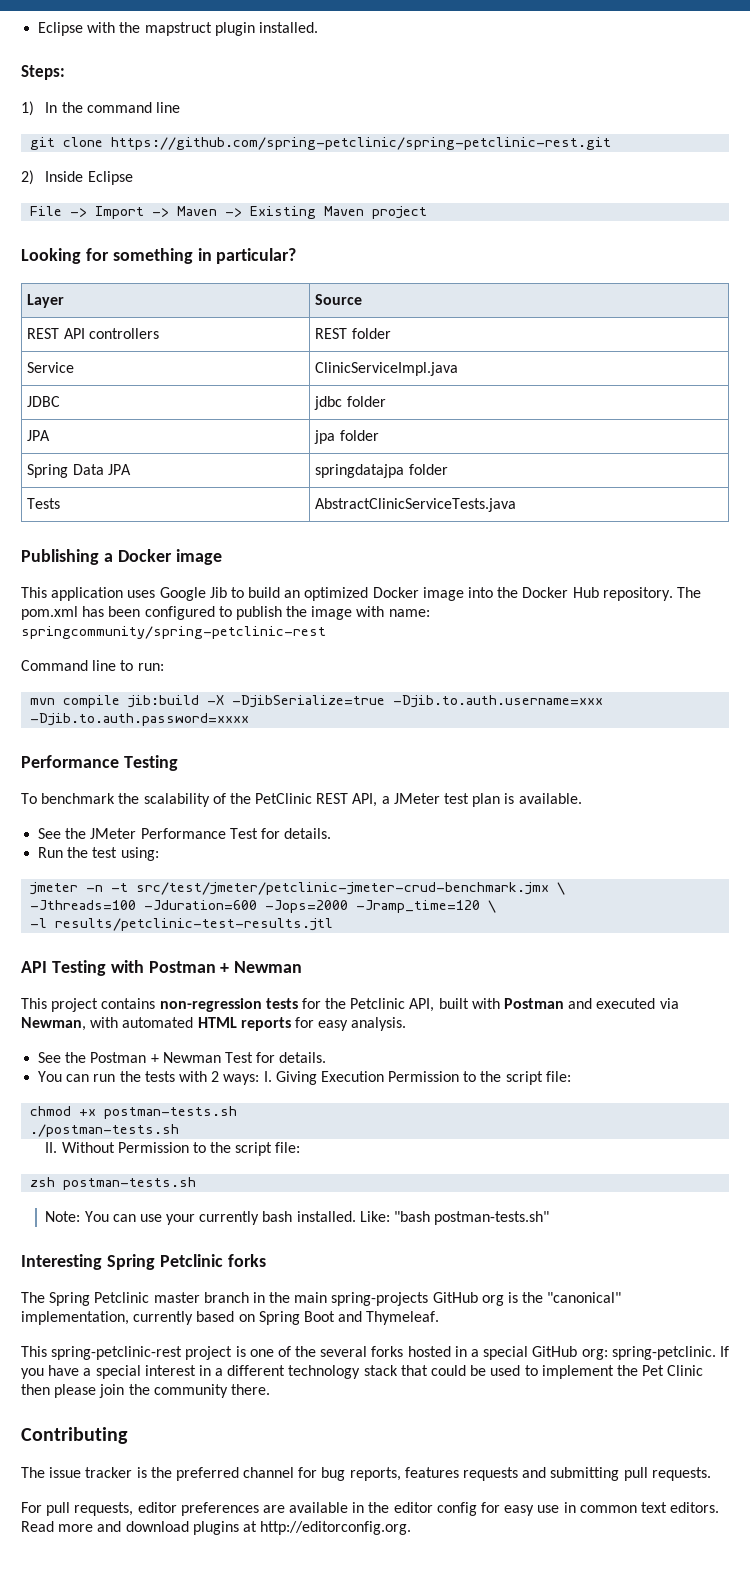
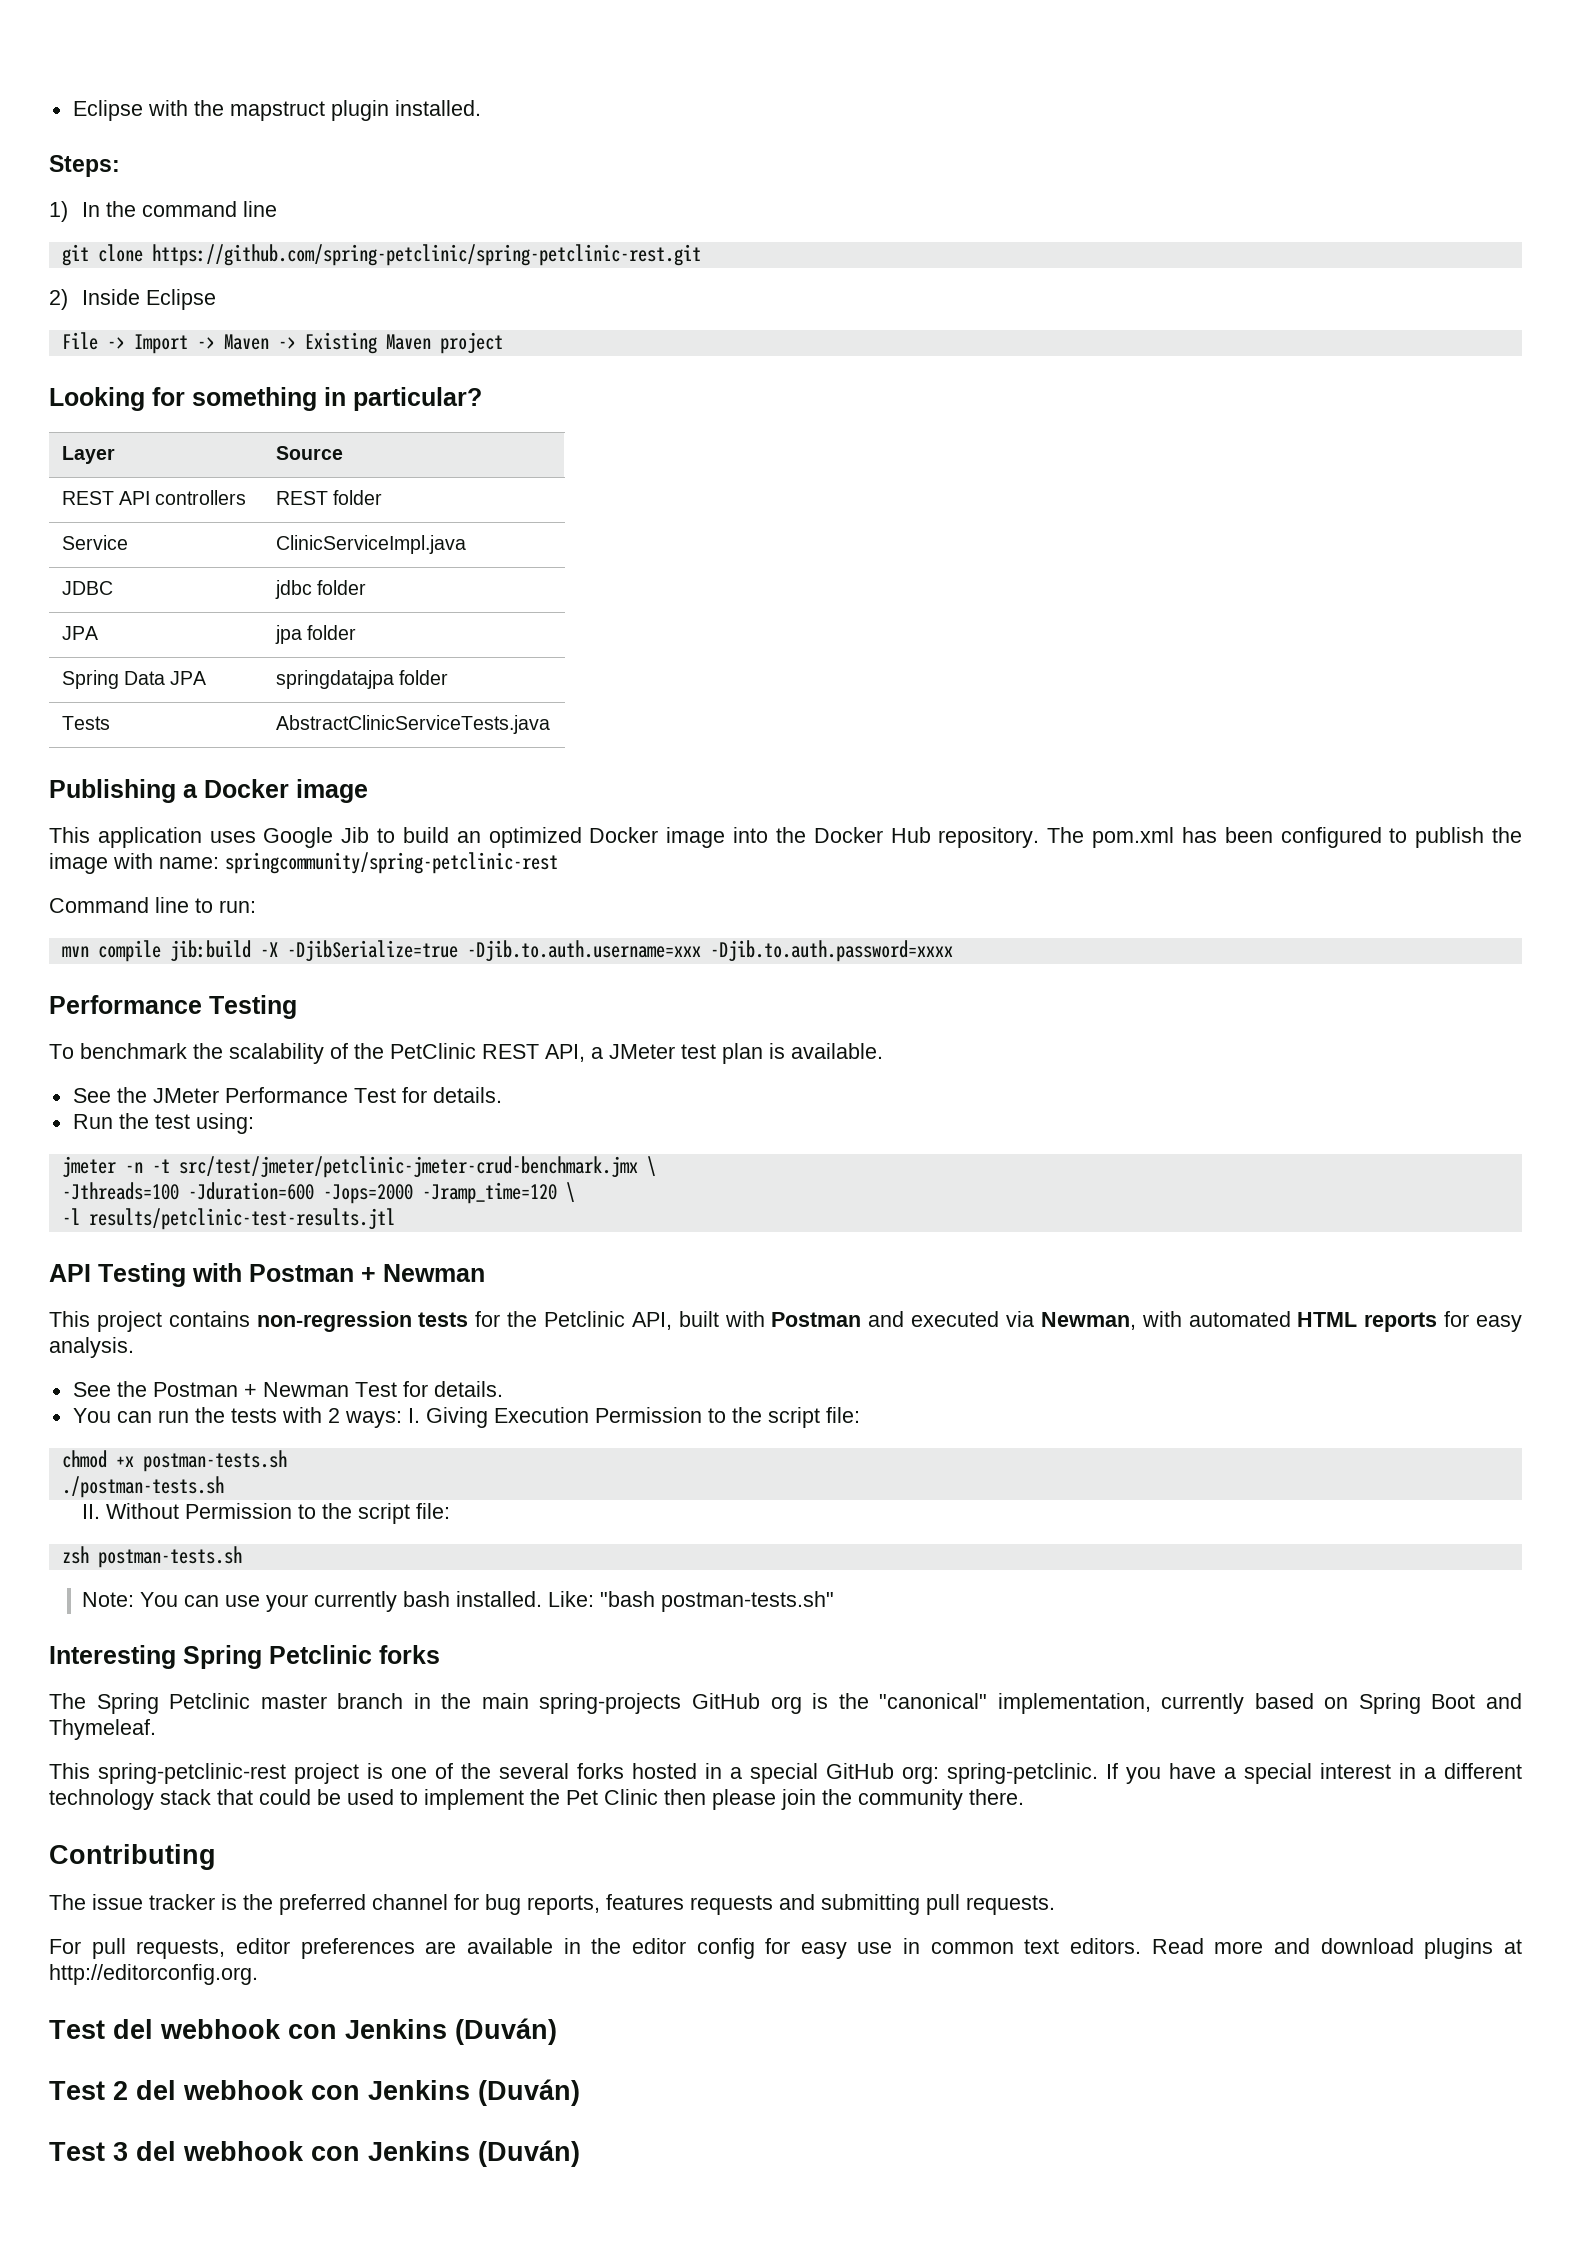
(412, 1528) none -> [49,2018,557,2045] [49,2079,580,2106] [49,2140,580,2167] // Test del webhook con Jenkins (Duván) // Test 2 del webhook con Jenkins (Duván) // Test 3 del webhook con Jenkins (Duván)

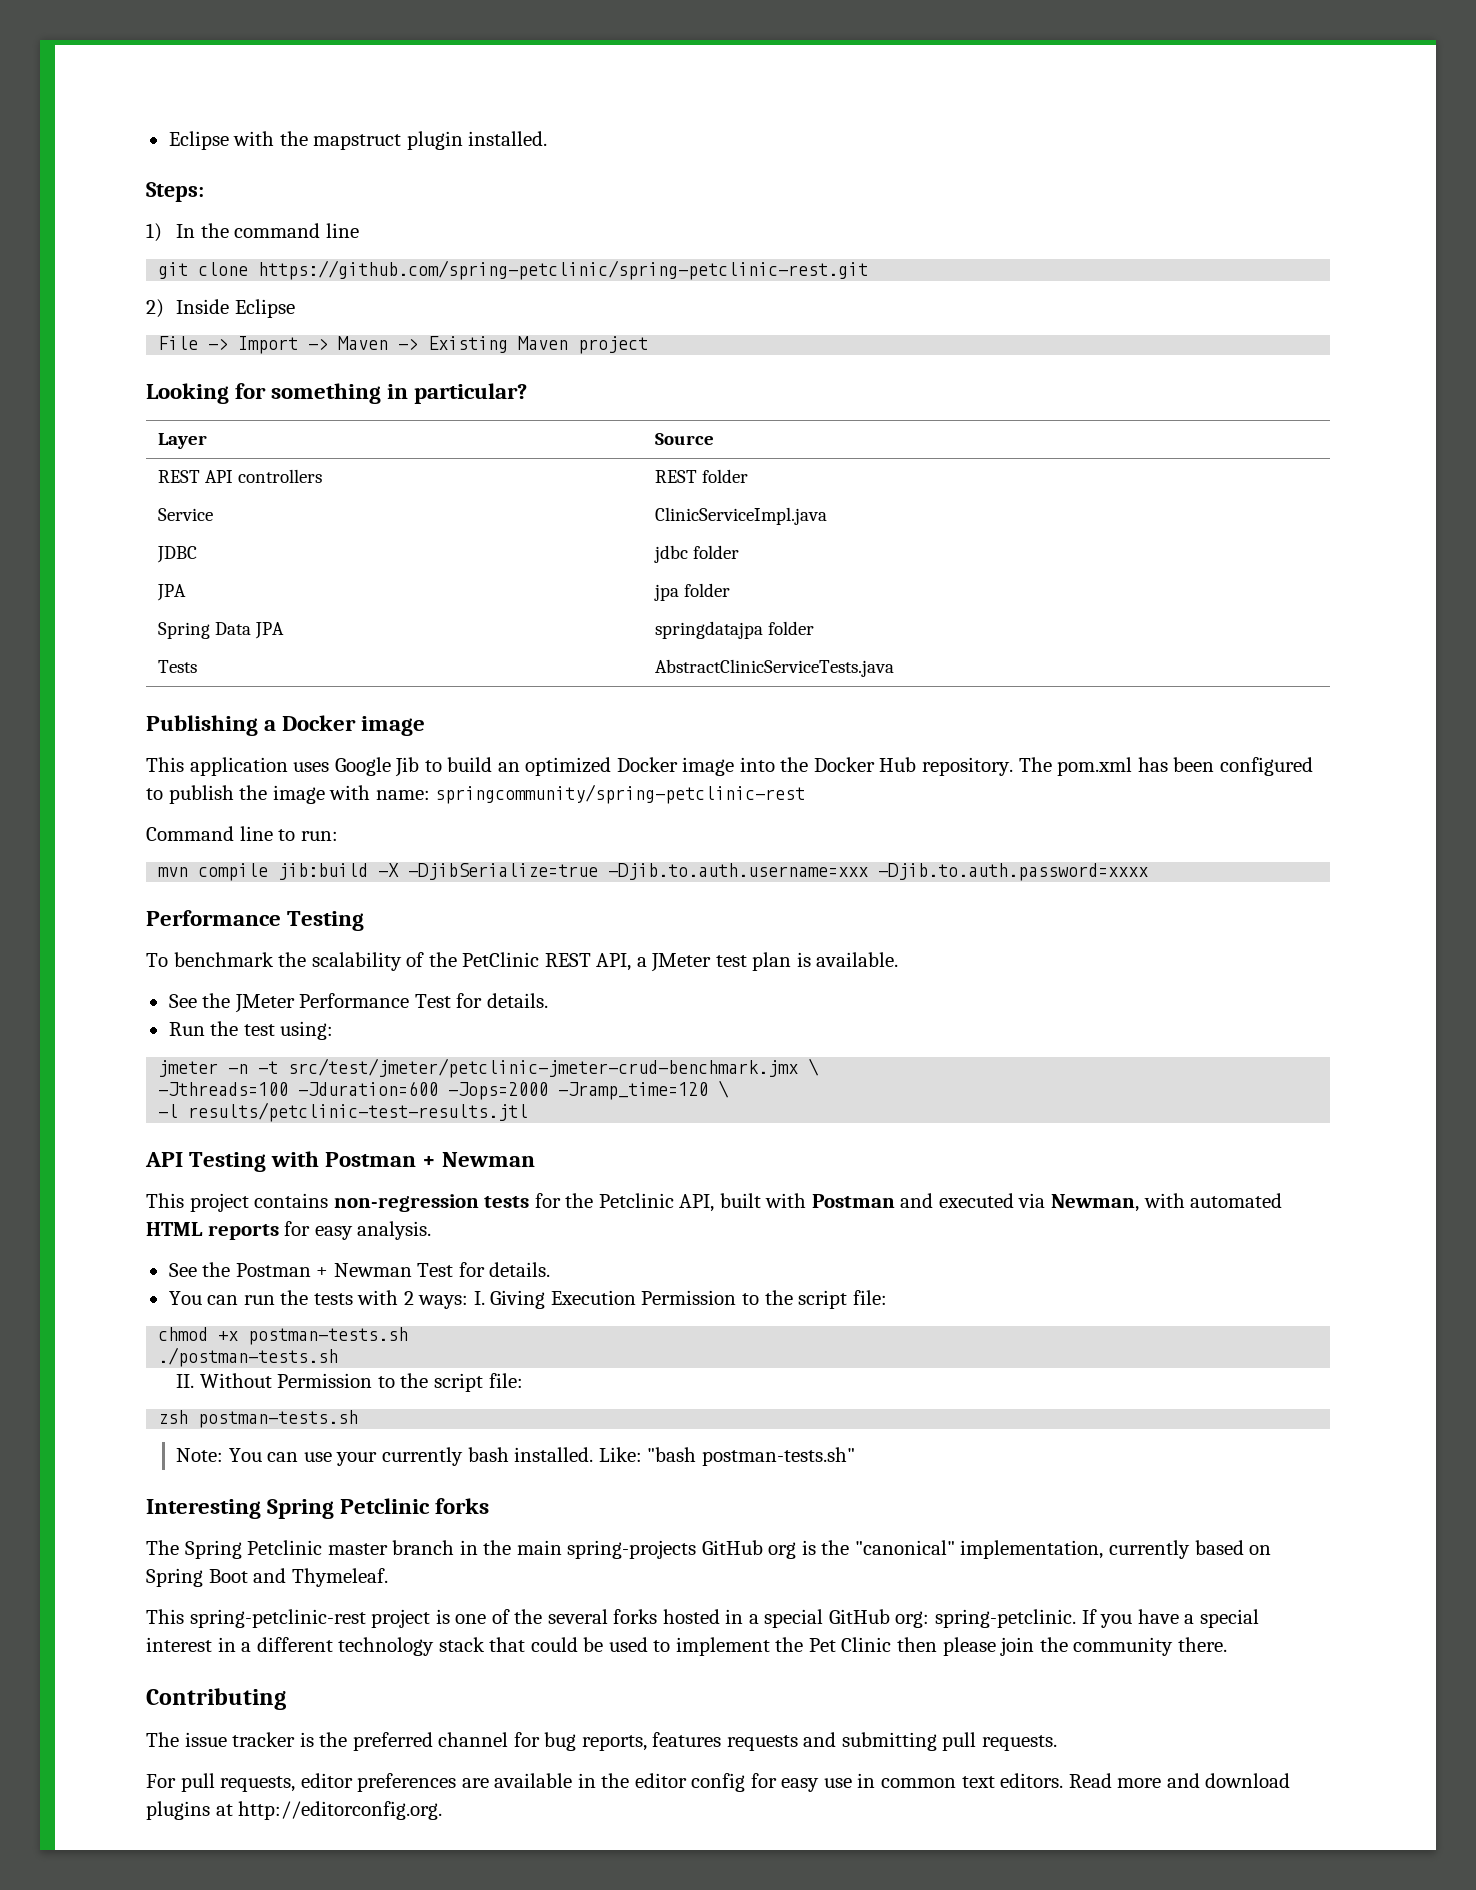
[49,2018,557,2045] [49,2079,580,2106] [49,2140,580,2167] // Test del webhook con Jenkins (Duván) // Test 2 del webhook con Jenkins (Duván) // Test 3 del webhook con Jenkins (Duván) -> (443, 1810) none

